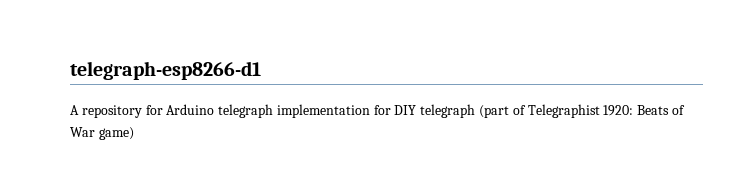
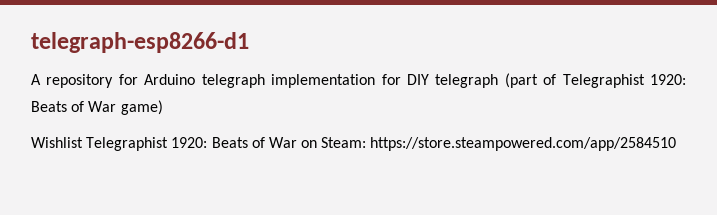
(134, 133) none -> [31,137,677,151] // Wishlist Telegraphist 1920: Beats of War on Steam: https://store.steampowered.com/app/2584510

